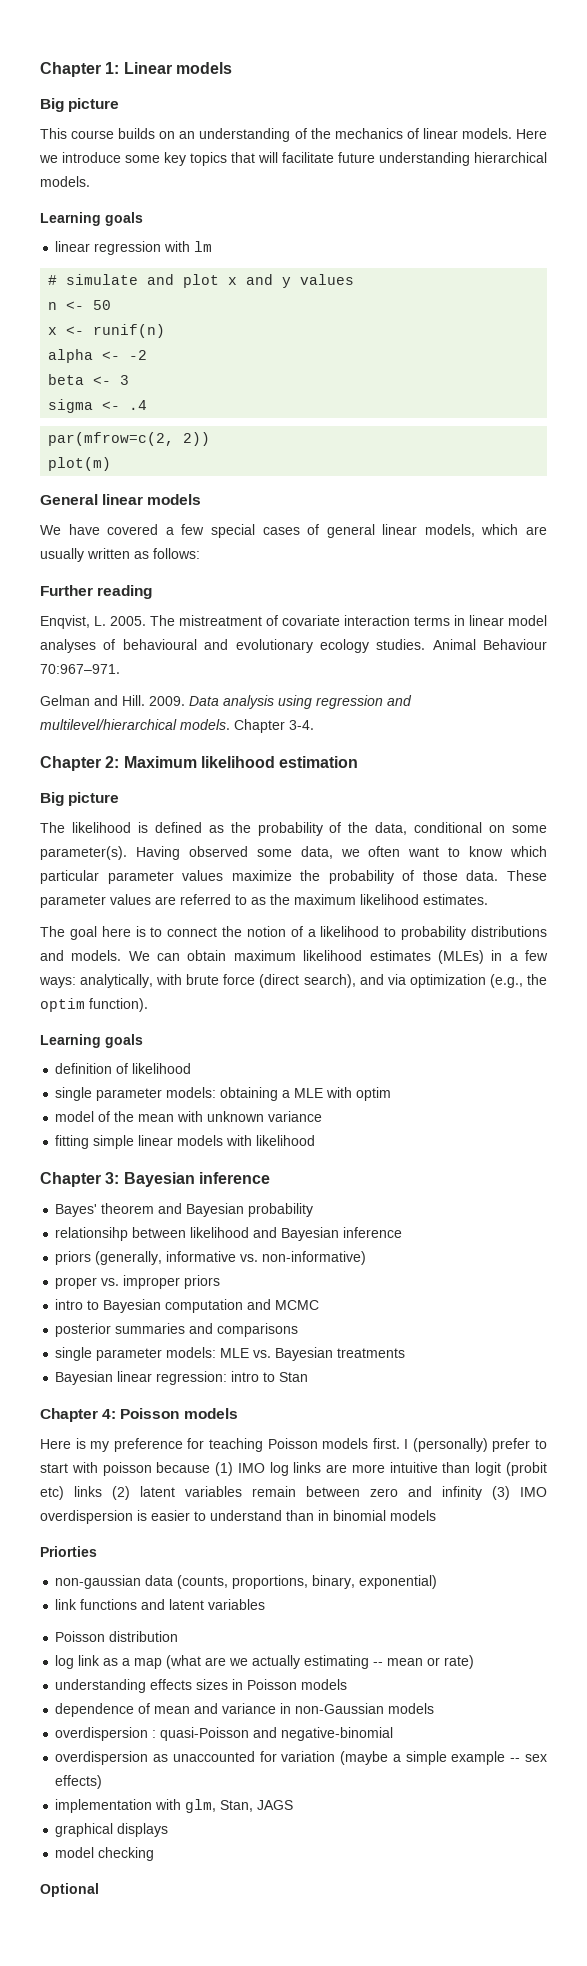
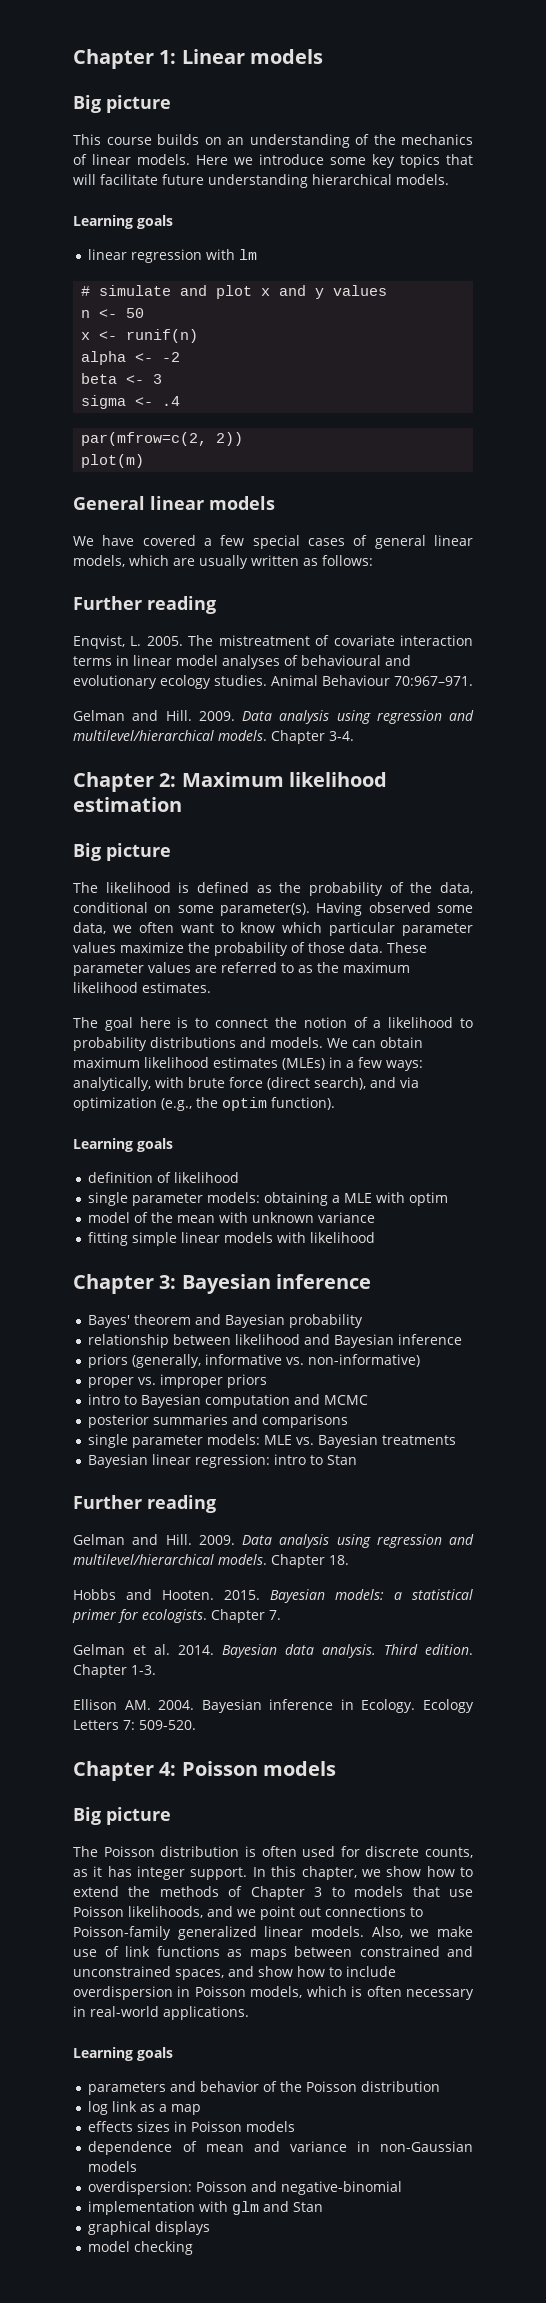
[55,1227,129,1241] relationsihp -> [88,1334,170,1348] relationship
[40,1408,238,1422] [40,1438,547,1452] [40,1462,547,1476] [40,1486,547,1500] [40,1510,436,1524] [40,1546,97,1557] [55,1575,438,1589] [55,1599,266,1610] Chapter 4: Poisson models // Here is my preference for teaching Poisson models first. I (personally) prefer to start with poisson because (1) IMO log links are more intuitive than logit (probit etc) links (2) latent variables remain between zero and infinity (3) IMO overdispersion is easier to understand than in binomial models // Priorties // non-gaussian data (counts, proportions, binary, exponential) // link functions and latent variables // -> [73,1495,216,1513] [73,1534,474,1548] [73,1554,349,1568] [73,1589,473,1603] [72,1609,281,1623] [73,1644,473,1658] [73,1664,156,1678] [73,1699,474,1713] [73,1720,196,1730] [73,1761,336,1781] [73,1807,171,1825] [73,1846,473,1858] [73,1866,474,1880] [73,1886,474,1900] [73,1906,423,1920] [73,1926,474,1940] [73,1946,473,1960] [73,1966,396,1980] [73,1986,474,2000] [73,2006,249,2020] [73,2047,173,2061] [88,2081,303,2095] Further reading // Gelman and Hill. 2009. Data analysis using regression and multilevel/hierarchical models. Chapter 18. // Hobbs and Hooten. 2015. Bayesian models: a statistical primer for ecologists. Chapter 7. // Gelman et al. 2014. Bayesian data analysis. Third edition. Chapter 1-3. // Ellison AM. 2004. Bayesian inference in Ecology. Ecology Letters 7: 509-520. // Chapter 4: Poisson models // Big picture // The Poisson distribution is often used for discrete counts, as it has integer support. In this chapter, we show how to extend the methods of Chapter 3 to models that use Poisson likelihoods, and we point out connections to Poisson-family generalized linear models. Also, we make use of link functions as maps between constrained and unconstrained spaces, and show how to include overdispersion in Poisson models, which is often necessary in real-world applications. // Learning goals // parameters and behavior of the
[166,1655,475,1669] [55,1679,147,1693] (what are we actually estimating -- mean or rate) // understanding -> (202, 2109) //
[55,1727,250,1741] overdispersion : quasi-Poisson -> [88,2181,248,2195] overdispersion: Poisson
[55,1751,547,1765] [55,1775,103,1789] // overdispersion as unaccounted for variation (maybe a simple example -- sex effects) -> (403, 2188) none
[185,1799,294,1813] glm, Stan, JAGS -> [232,2201,324,2215] glm and Stan
[40,1883,99,1897] // Optional -> (194, 2248) none

